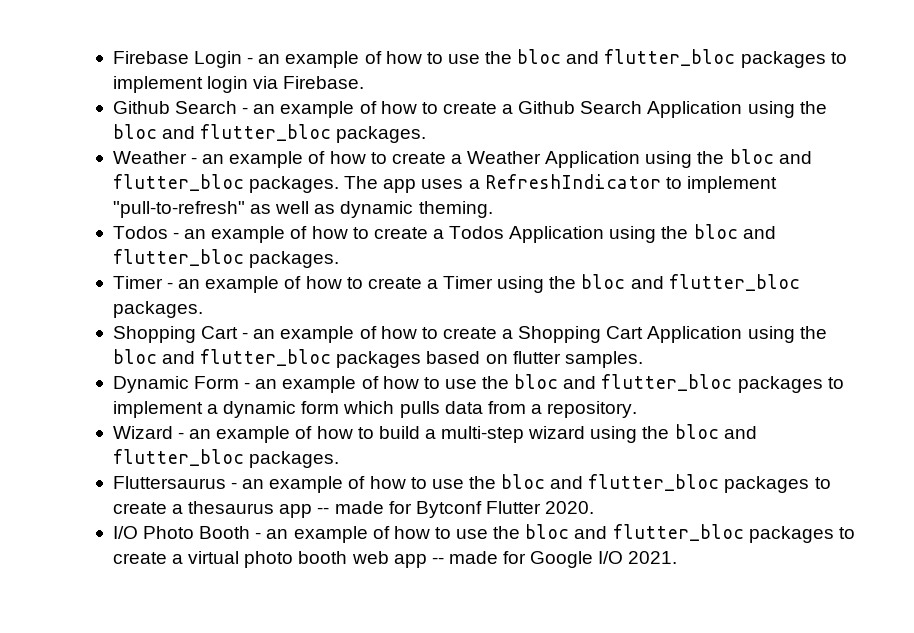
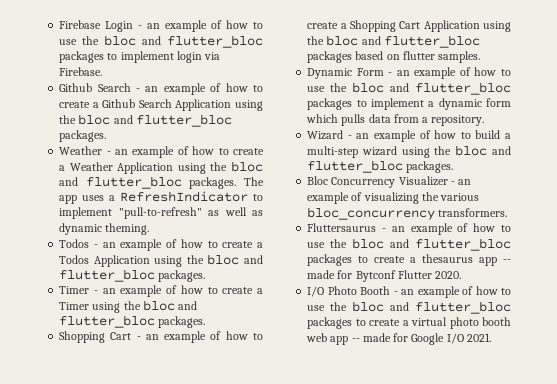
(340, 459) none -> [307,176,472,188] [307,192,480,204] [307,207,508,220] // Bloc Concurrency Visualizer - an example of visualizing the various bloc_concurrency transformers.

